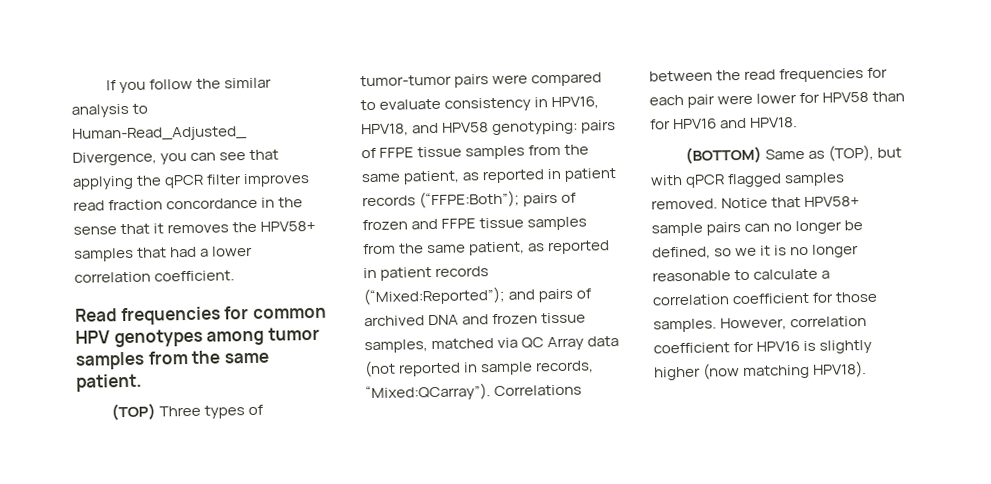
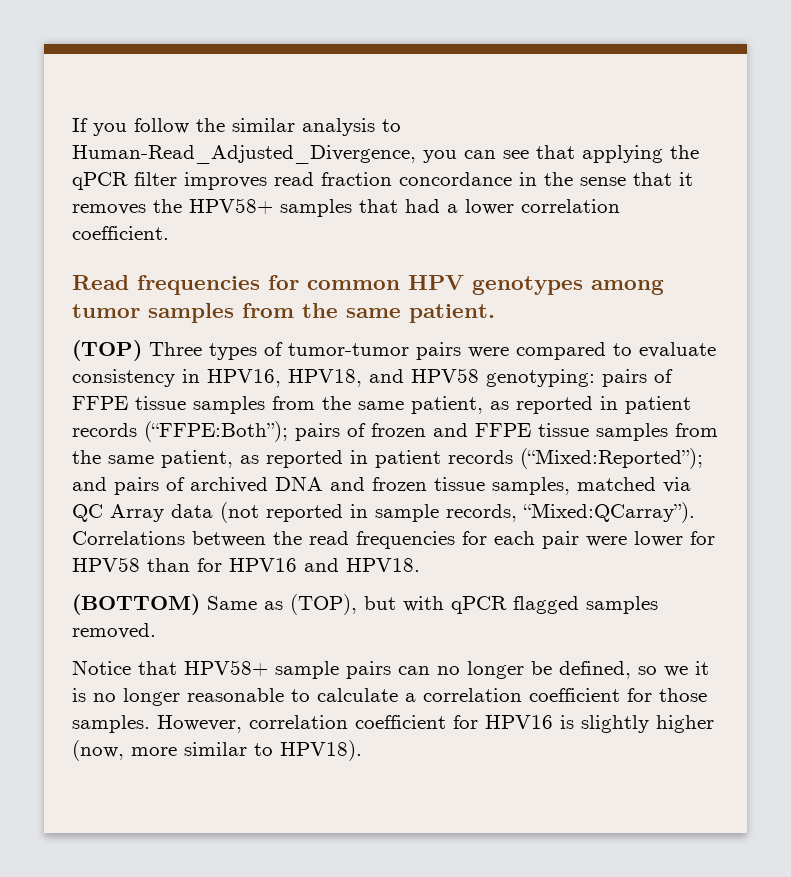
(718, 204) none -> (156, 631) //
[703,363,811,380] (now matching -> [72,740,273,761] (now, more similar to

